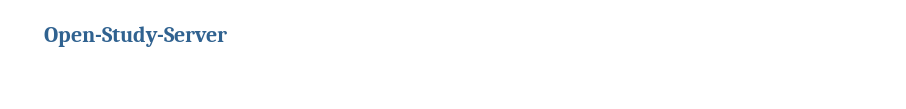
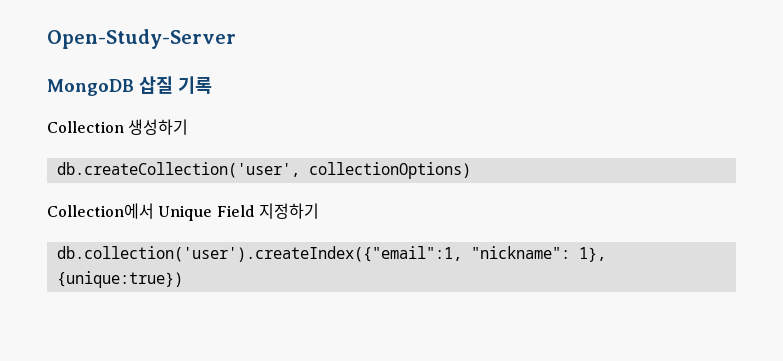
(227, 36) none -> [47,76,212,96] [47,119,189,135] [56,162,471,179] [47,203,319,221] [56,246,606,262] [56,271,183,288] // MongoDB 삽질 기록 // Collection 생성하기 // db.createCollection('user', collectionOptions) // Collection에서 Unique Field 지정하기 // db.collection('user').createIndex({"email":1, "nickname": 1}, {unique:true})

